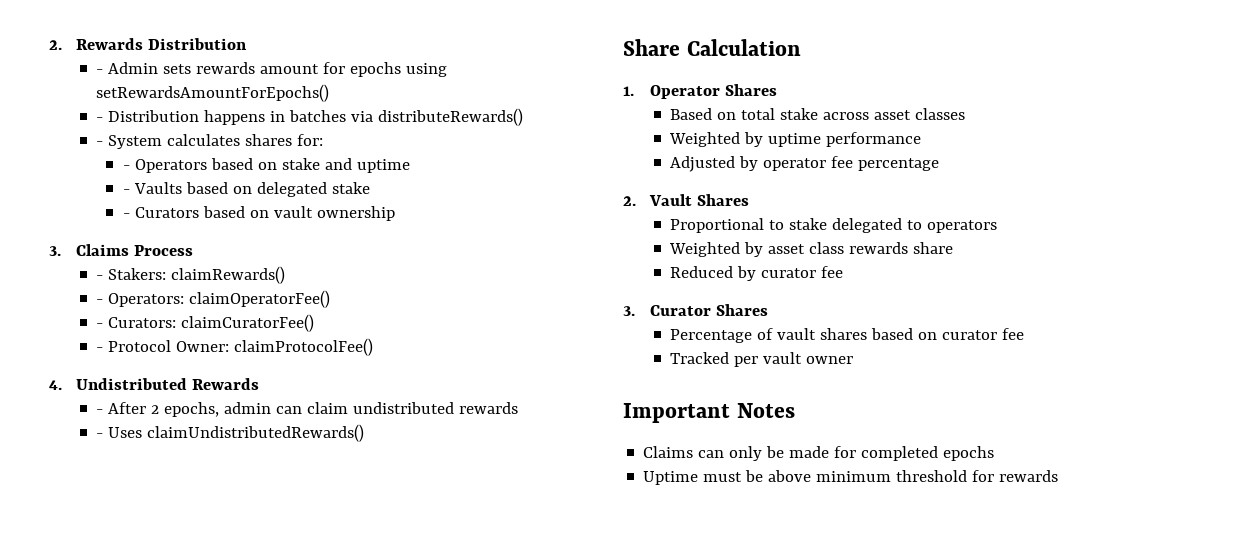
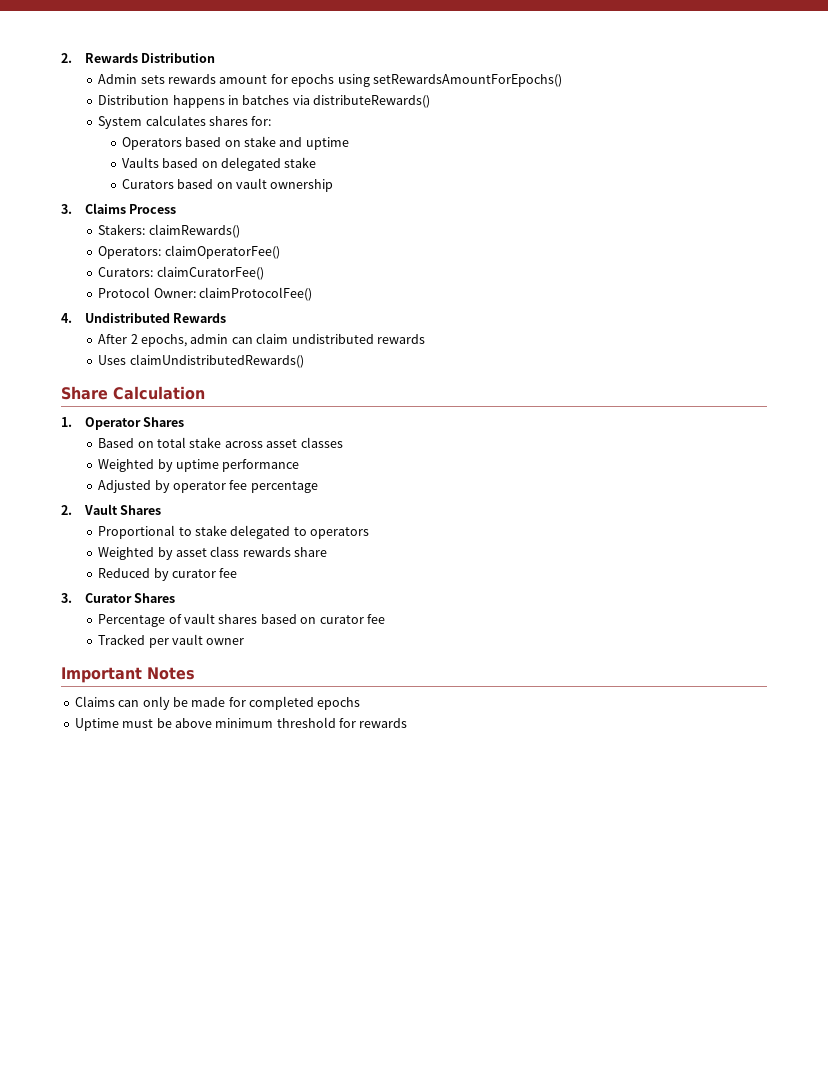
[96,69,104,74] - -> (215, 58) none
[96,117,104,122] - -> (562, 80) none
[96,141,104,146] - -> (431, 101) none
[123,165,131,170] - -> (272, 121) none
[123,189,131,194] - -> (349, 143) none
[123,213,131,218] - -> (317, 162) none
[96,275,104,280] - -> (176, 209) none
[96,299,104,304] - -> (240, 231) none
[96,323,104,328] - -> (280, 252) none
[96,347,104,352] - -> (264, 273) none
[96,409,104,414] - -> (226, 318) none
[96,433,104,438] - -> (425, 339) none

